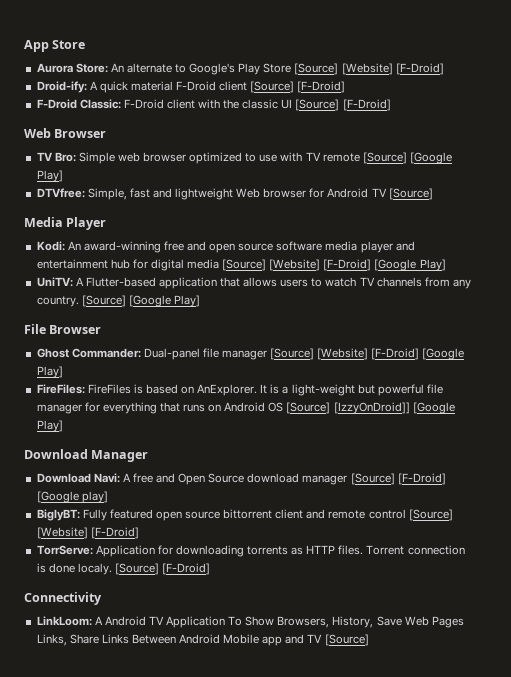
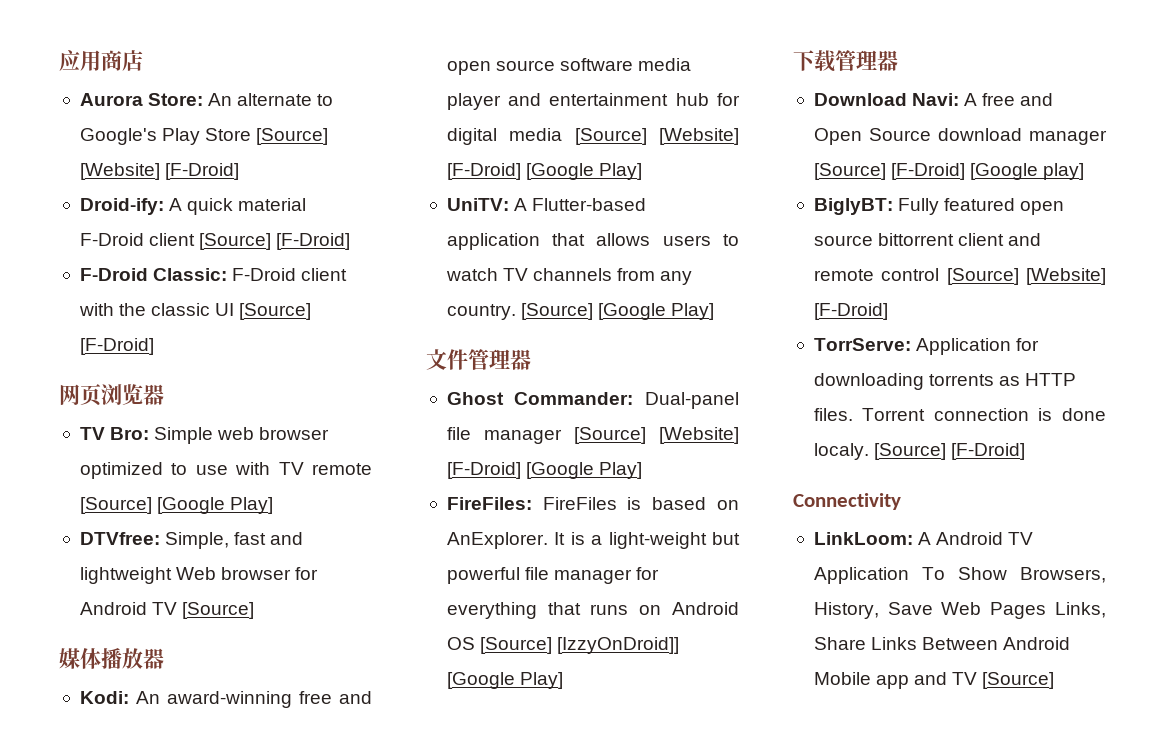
[24,40,86,52] App Store -> [59,50,143,71] 应用商店
[24,128,107,138] Web Browser -> [59,384,164,406] 网页浏览器
[24,217,107,230] Media Player -> [59,648,164,669] 媒体播放器
[24,324,102,334] File Browser -> [426,349,531,370] 文件管理器
[24,449,149,462] Download Manager -> [793,50,898,72] 下载管理器

